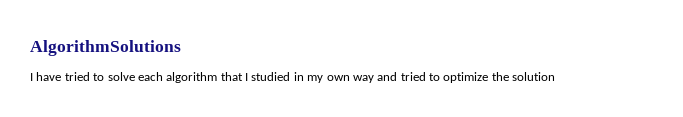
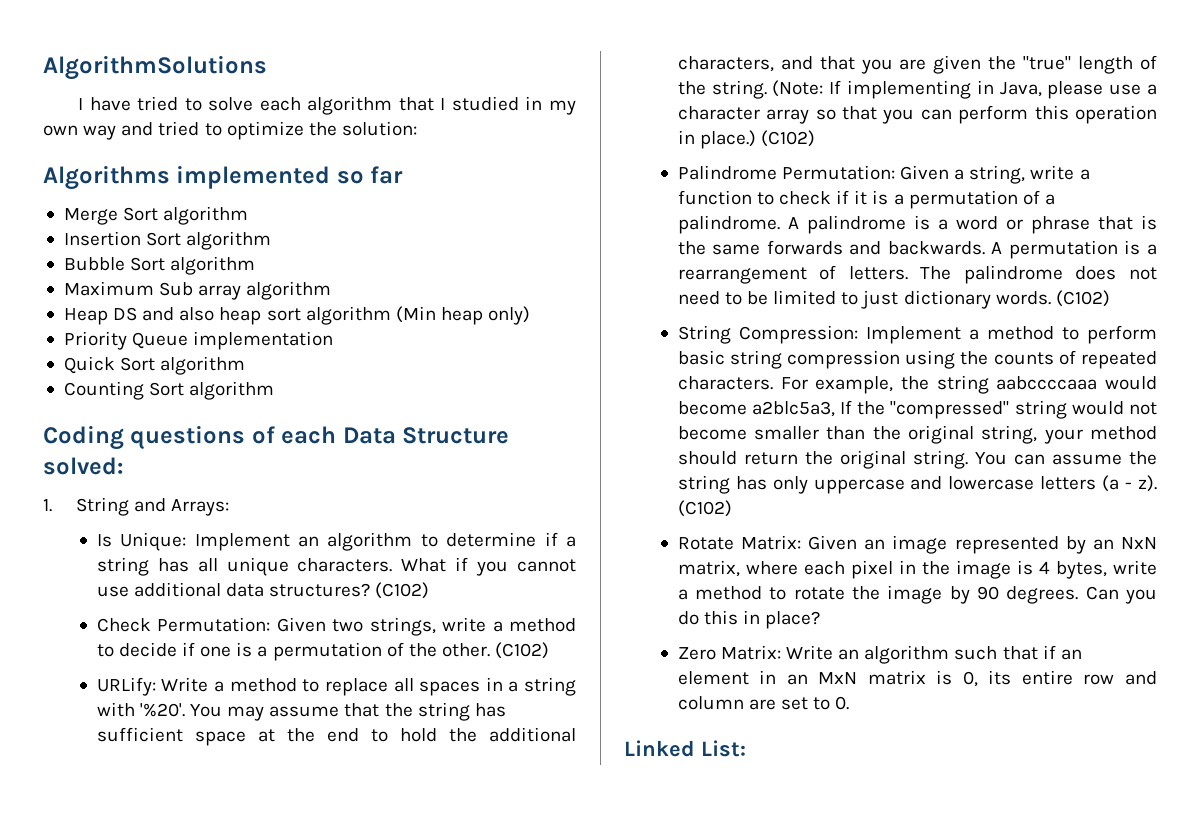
[512,72,556,81] solution -> [341,121,417,136] [43,165,404,190] [63,206,249,225] [63,231,272,250] [63,256,256,275] [63,281,332,300] [63,306,531,325] [63,331,334,350] [63,356,246,375] [63,381,275,400] [43,425,510,450] [43,457,123,475] [43,497,230,516] [96,532,576,551] [96,557,576,576] [96,582,430,599] [96,617,577,636] [96,642,550,661] [96,677,577,696] [96,702,506,721] [96,727,576,746] [677,55,1157,74] [677,80,1157,99] [677,105,1157,124] [677,130,816,149] [677,165,1090,184] [677,190,1055,209] [677,215,1157,234] [677,240,1157,259] [677,265,1157,284] [677,290,1110,309] [677,325,1157,344] [677,350,1158,369] [677,375,1157,394] [677,400,1157,419] [677,425,1157,444] [677,450,1157,469] [677,475,1157,494] [677,500,732,517] [677,535,1157,554] [677,560,1157,579] [677,585,1157,604] [677,610,821,629] [677,645,1082,664] [677,670,1157,687] [677,696,850,710] [624,740,746,757] solution: // Algorithms implemented so far // Merge Sort algorithm // Insertion Sort algorithm // Bubble Sort algorithm // Maximum Sub array algorithm // Heap DS and also heap sort algorithm (Min heap only) // Priority Queue implementation // Quick Sort algorithm // Counting Sort algorithm // Coding questions of each Data Structure solved: // 1. String and Arrays: // Is Unique: Implement an algorithm to determine if a string has all unique characters. What if you cannot use additional data structures? (C102) // Check Permutation: Given two strings, write a method to decide if one is a permutation of the other. (C102) // URLify: Write a method to replace all spaces in a string with '%20'. You may assume that the string has sufficient space at the end to hold the additional characters, and that you are given the "true" length of the string. (Note: If implementing in Java, please use a character array so that you can perform this operation in place.) (C102) // Palindrome Permutation: Given a string, write a function to check if it is a permutation of a palindrome. A palindrome is a word or phrase that is the same forwards and backwards. A permutation is a rearrangement of letters. The palindrome does not need to be limited to just dictionary words. (C102) // String Compression: Implement a method to perform basic string compression using the counts of repeated characters. For example, the string aabccccaaa would become a2blc5a3, If the "compressed" string would not become smaller than the original string, your method should return the original string. You can assume the string has only uppercase and lowercase letters (a - z). (C102) // Rotate Matrix: Given an image represented by an NxN matrix, where each pixel in the image is 4 bytes, write a method to rotate the image by 90 degrees. Can you do this in place? // Zero Matrix: Write an algorithm such that if an element in an MxN matrix is 0, its entire row and column are set to 0. // Linked List:

